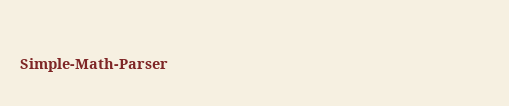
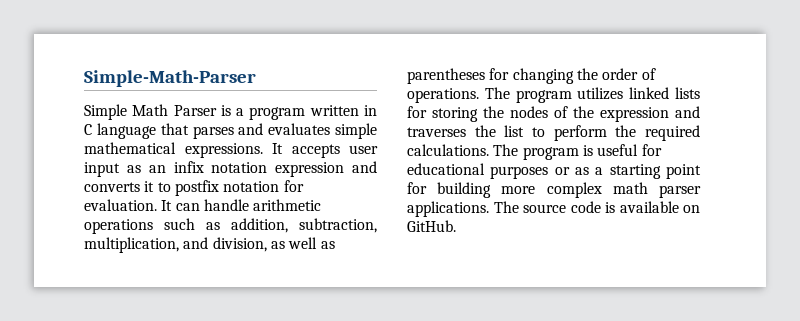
(168, 65) none -> [84,104,377,120] [84,123,377,139] [84,142,378,158] [84,161,377,177] [84,180,304,196] [84,199,322,211] [84,218,377,234] [84,237,335,253] [407,68,656,84] [407,87,700,103] [407,106,700,122] [407,125,700,141] [407,144,662,160] [407,163,701,179] [407,182,701,198] [407,201,700,217] [407,220,456,232] // Simple Math Parser is a program written in C language that parses and evaluates simple mathematical expressions. It accepts user input as an infix notation expression and converts it to postfix notation for evaluation. It can handle arithmetic operations such as addition, subtraction, multiplication, and division, as well as parentheses for changing the order of operations. The program utilizes linked lists for storing the nodes of the expression and traverses the list to perform the required calculations. The program is useful for educational purposes or as a starting point for building more complex math parser applications. The source code is available on GitHub.

